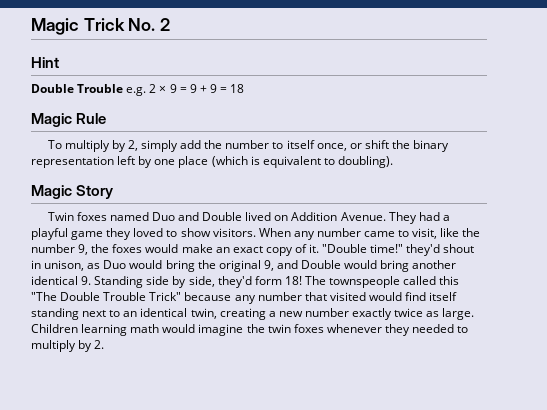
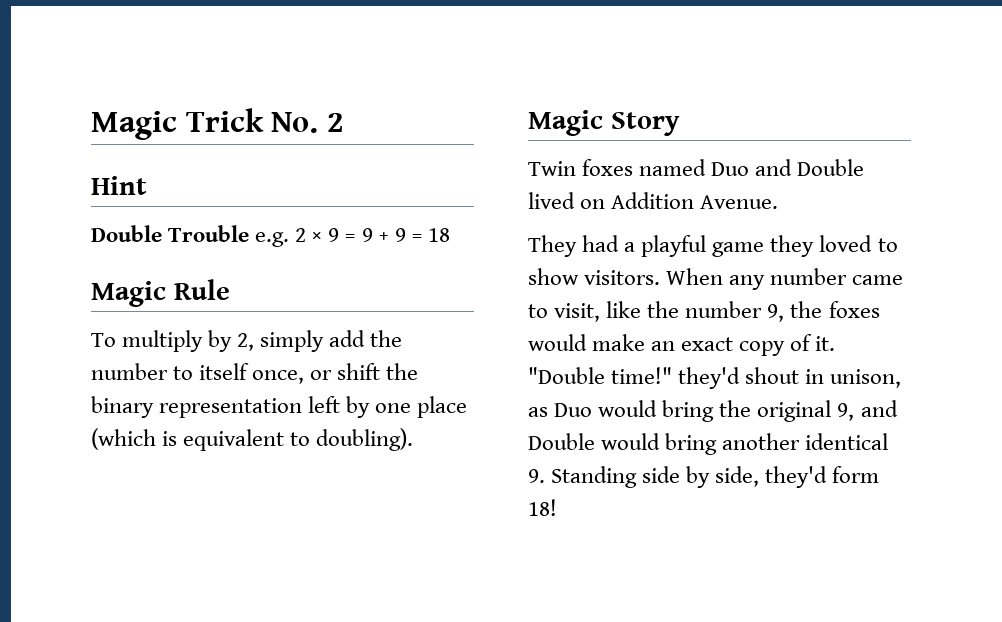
(386, 216) none -> (779, 202) //
[304,276,460,288] [31,292,458,304] [31,308,475,320] [31,324,469,336] [31,340,105,352] The townspeople called this "The Double Trouble Trick" because any number that visited would find itself standing next to an identical twin, creating a new number exactly twice as large. Children learning math would imagine the twin foxes whenever they needed to multiply by 2. -> (557, 507) none

